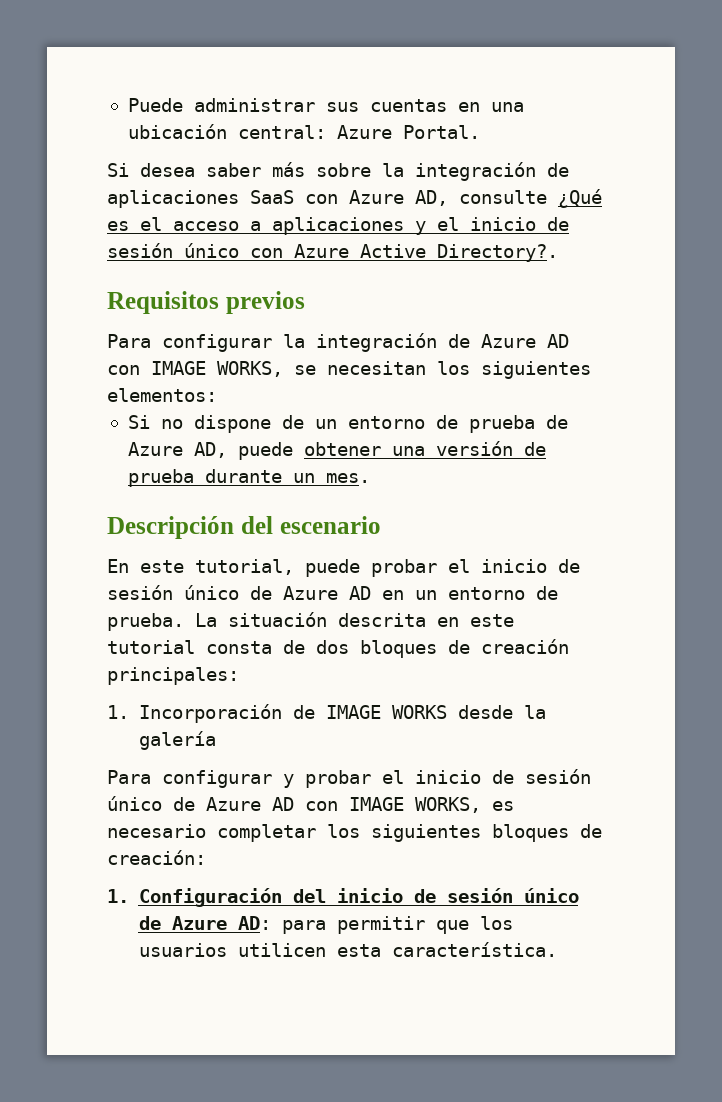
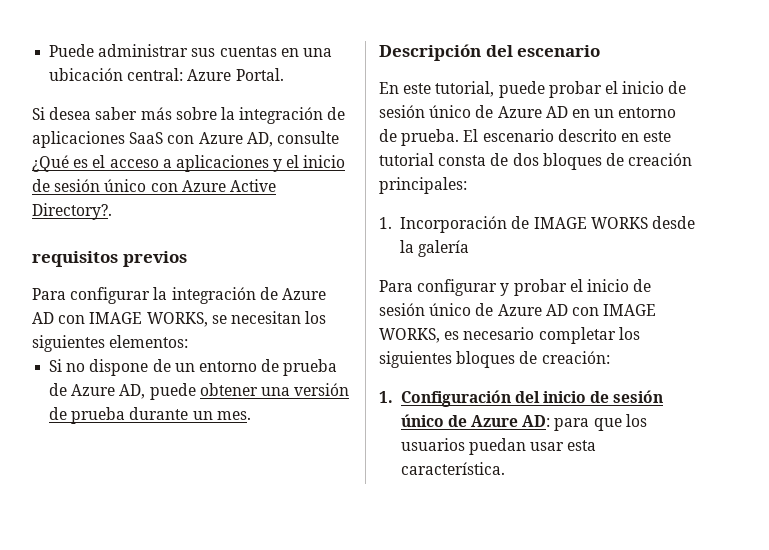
[107,291,219,314] Requisitos -> [32,251,118,267] requisitos
[195,612,426,627] La situación descrita -> [463,129,617,142] El escenario descrito
[336,916,425,934] permitir -> (590, 424) none
[237,943,326,957] utilicen -> [468,438,565,455] puedan usar

